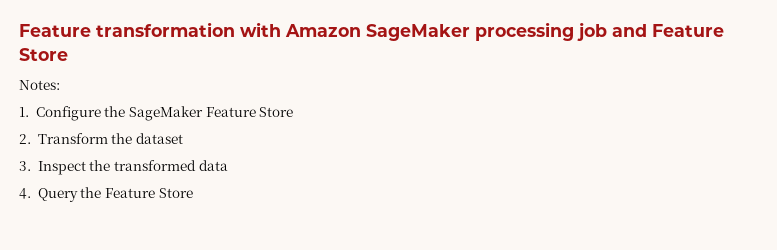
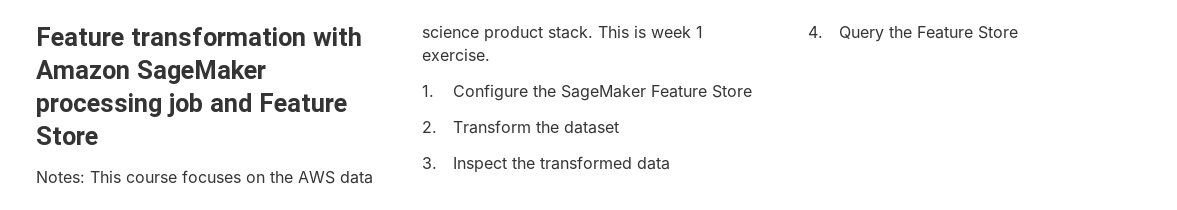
(60, 85) none -> [90,170,373,184] [422,25,703,42] [422,48,490,61] This course focuses on the AWS data science product stack. This is week 1 exercise.

